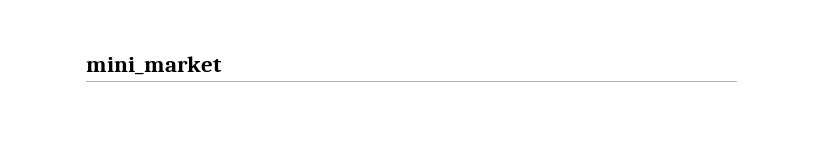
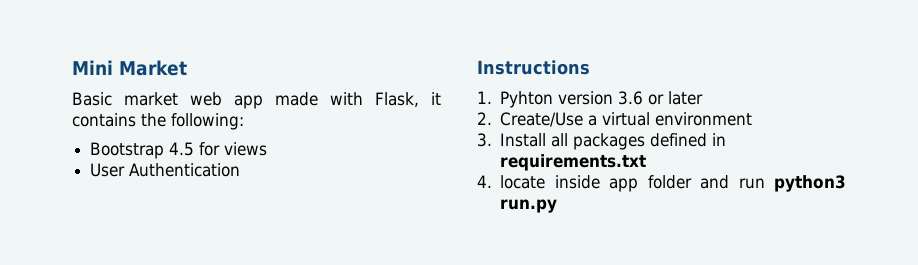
[86,56,222,75] mini_market -> [72,60,187,76] [72,92,441,109] [72,113,244,130] [90,142,268,159] [90,163,241,177] [477,60,590,75] [477,91,704,108] [477,112,753,127] [477,133,727,150] [500,154,647,171] [477,175,846,192] [500,199,558,213] Mini Market // Basic market web app made with Flask, it contains the following: // Bootstrap 4.5 for views // User Authentication // Instructions // 1. Pyhton version 3.6 or later // 2. Create/Use a virtual environment // 3. Install all packages defined in requirements.txt // 4. locate inside app folder and run python3 run.py

